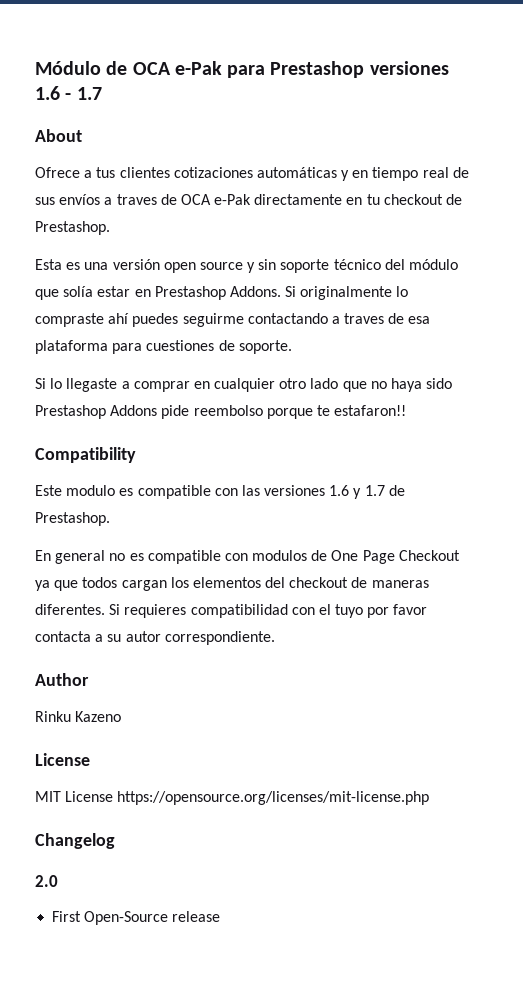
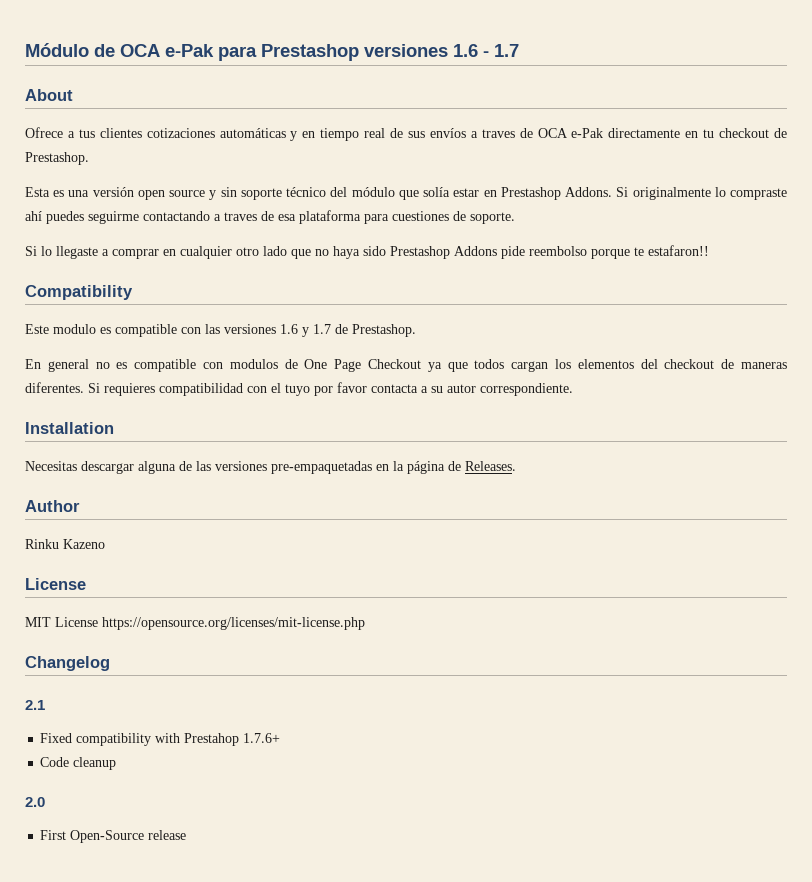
(275, 638) none -> [25,422,114,434] [25,461,516,474] // Installation // Necesitas descargar alguna de las versiones pre-empaquetadas en la página de Releases.
(115, 841) none -> [25,700,45,710] [40,733,281,746] [40,757,117,770] // 2.1 // Fixed compatibility with Prestahop 1.7.6+ // Code cleanup

